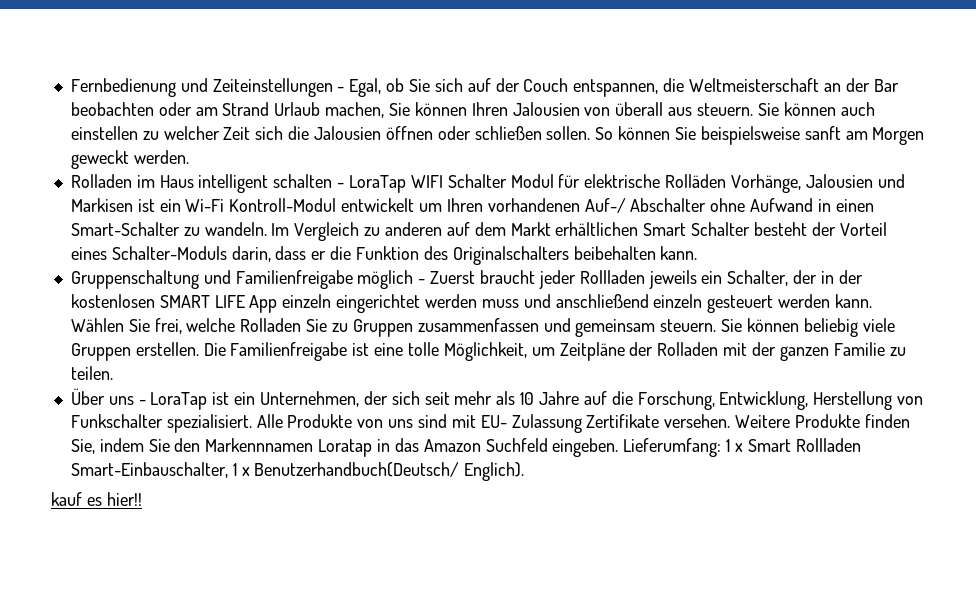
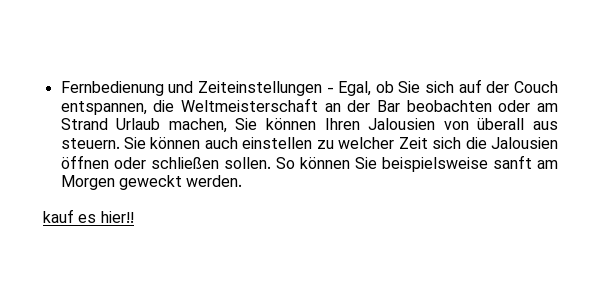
[70,174,905,193] [70,198,874,213] [70,222,887,241] [70,246,698,265] [70,270,863,289] [70,294,872,313] [70,318,895,337] [70,342,906,361] [70,366,113,380] [70,388,924,410] [70,414,910,433] [70,438,861,457] [70,462,525,481] // Rolladen im Haus intelligent schalten - LoraTap WIFI Schalter Modul für elektrische Rolläden Vorhänge, Jalousien und Markisen ist ein Wi-Fi Kontroll-Modul entwickelt um Ihren vorhandenen Auf-/ Abschalter ohne Aufwand in einen Smart-Schalter zu wandeln. Im Vergleich zu anderen auf dem Markt erhältlichen Smart Schalter besteht der Vorteil eines Schalter-Moduls darin, dass er die Funktion des Originalschalters beibehalten kann. // Gruppenschaltung und Familienfreigabe möglich - Zuerst braucht jeder Rollladen jeweils ein Schalter, der in der kostenlosen SMART LIFE App einzeln eingerichtet werden muss und anschließend einzeln gesteuert werden kann. Wählen Sie frei, welche Rolladen Sie zu Gruppen zusammenfassen und gemeinsam steuern. Sie können beliebig viele Gruppen erstellen. Die Familienfreigabe ist eine tolle Möglichkeit, um Zeitpläne der Rolladen mit der ganzen Familie zu teilen. // Über uns - LoraTap ist ein Unternehmen, der sich seit mehr als 10 Jahre auf die Forschung, Entwicklung, Herstellung von Funkschalter spezialisiert. Alle Produkte von uns sind mit EU- Zulassung Zertifikate versehen. Weitere Produkte finden Sie, indem Sie den Markennnamen Loratap in das Amazon Suchfeld eingeben. Lieferumfang: 1 x Smart Rollladen Smart-Einbauschalter, 1 x Benutzerhandbuch(Deutsch/ Englich). -> (243, 181) none

